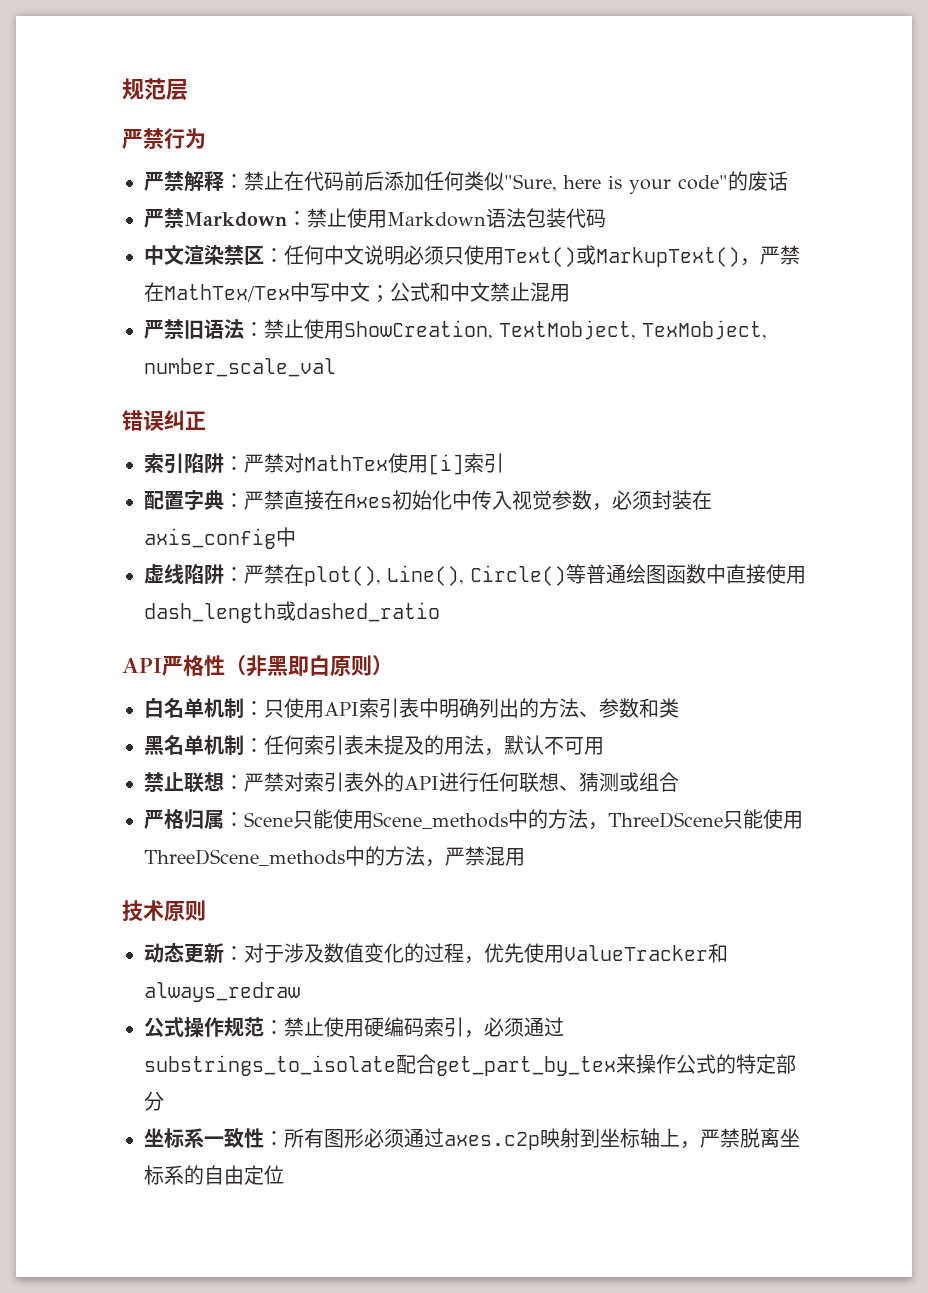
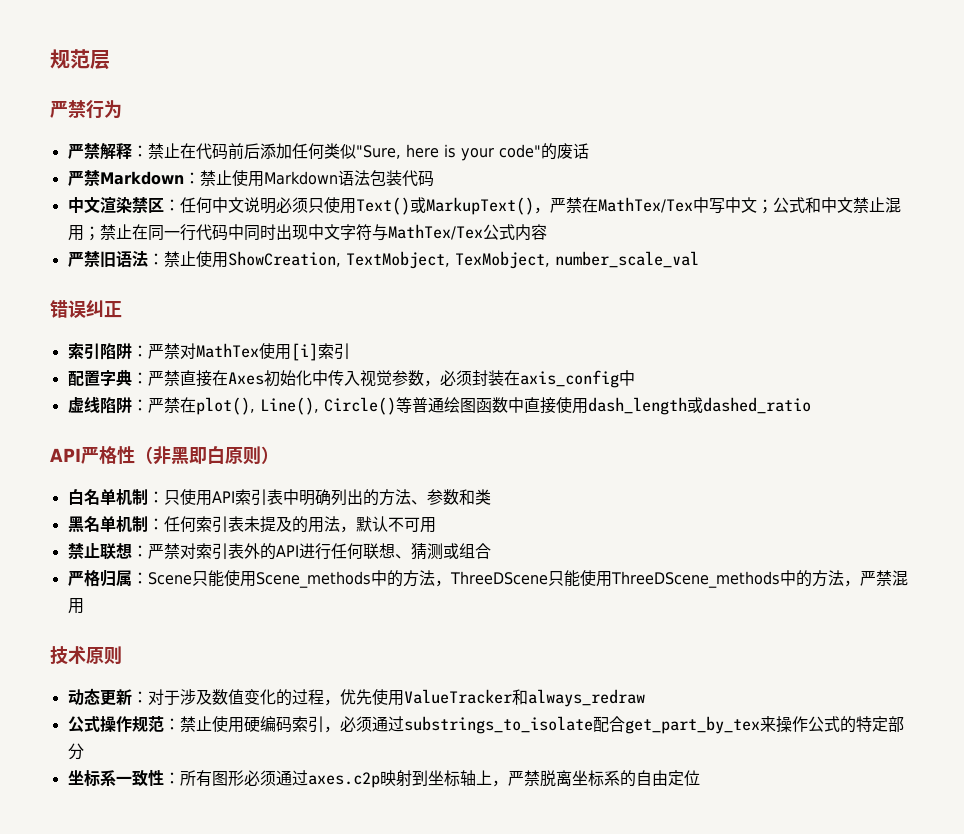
(570, 293) none -> [83,224,547,241] ；禁止在同一行代码中同时出现中文字符与MathTex/Tex公式内容

